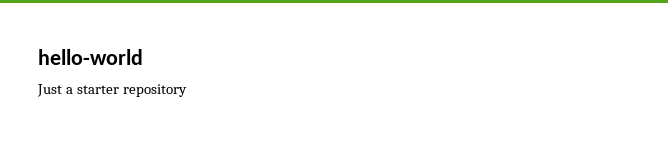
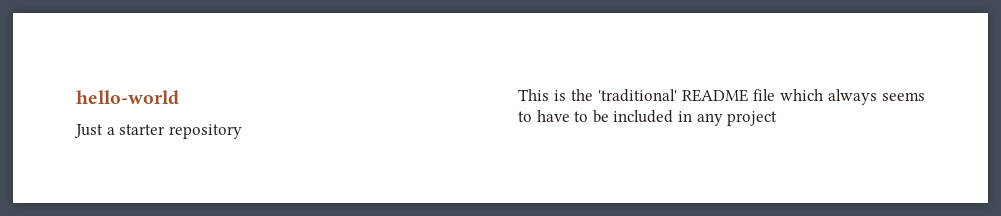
(187, 90) none -> [518,89,925,105] [518,110,778,126] // This is the 'traditional' README file which always seems to have to be included in any project

